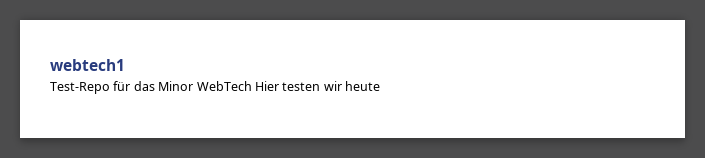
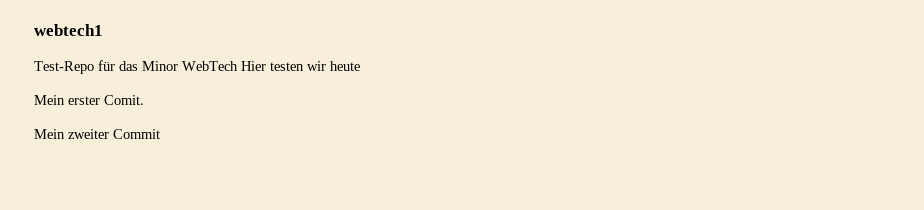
(380, 86) none -> [34,95,144,105] [34,129,160,139] // Mein erster Comit. // Mein zweiter Commit

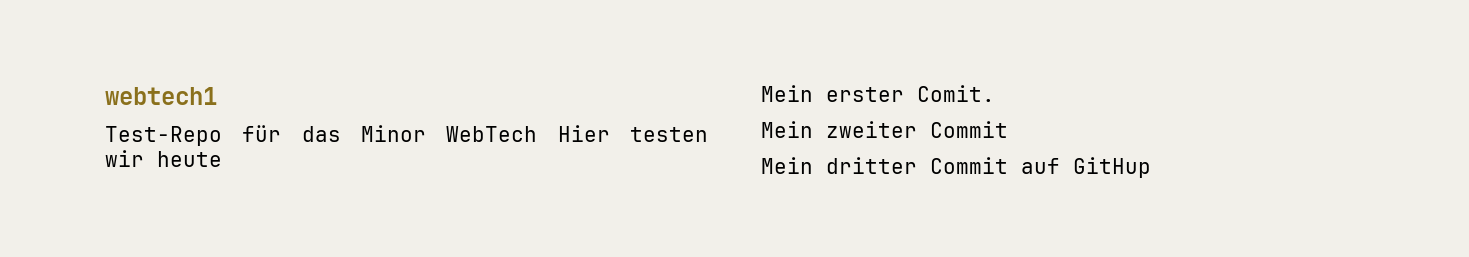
(160, 134) none -> [761,157,1151,178] // Mein dritter Commit auf GitHup

